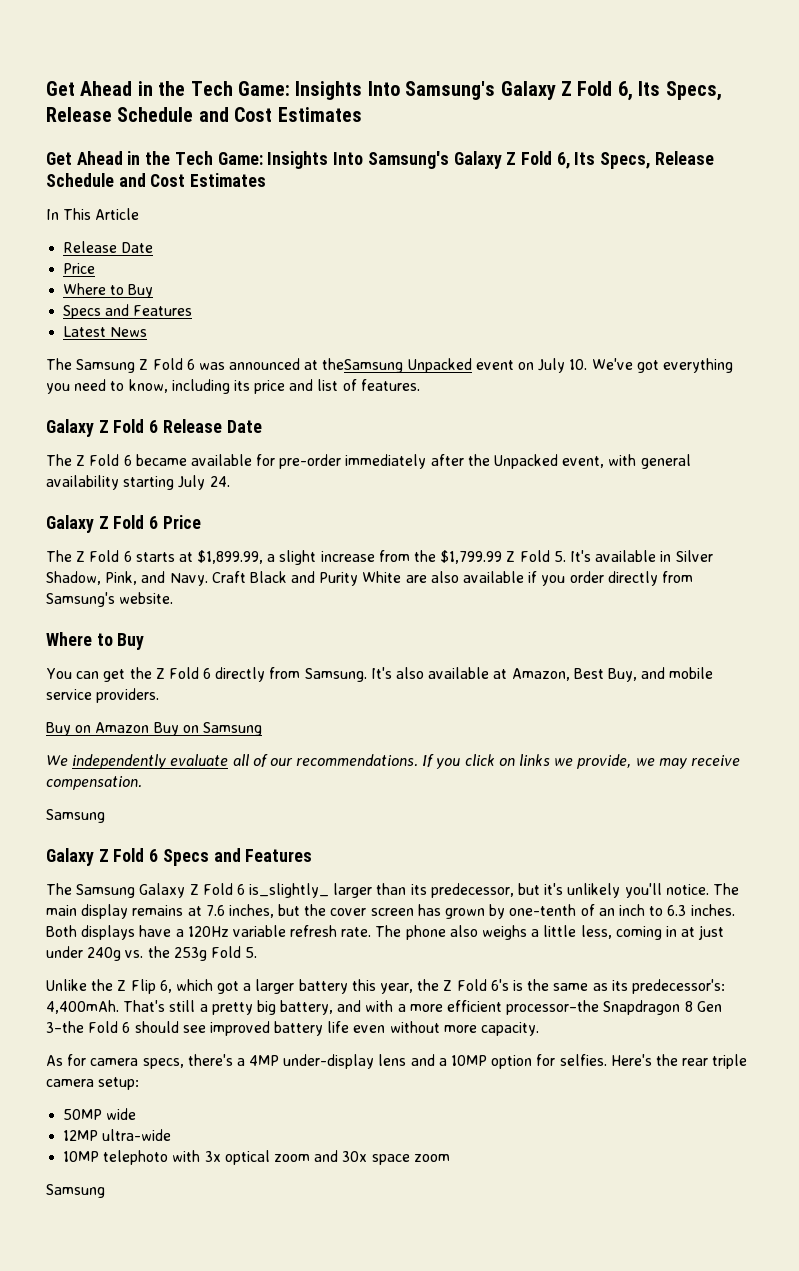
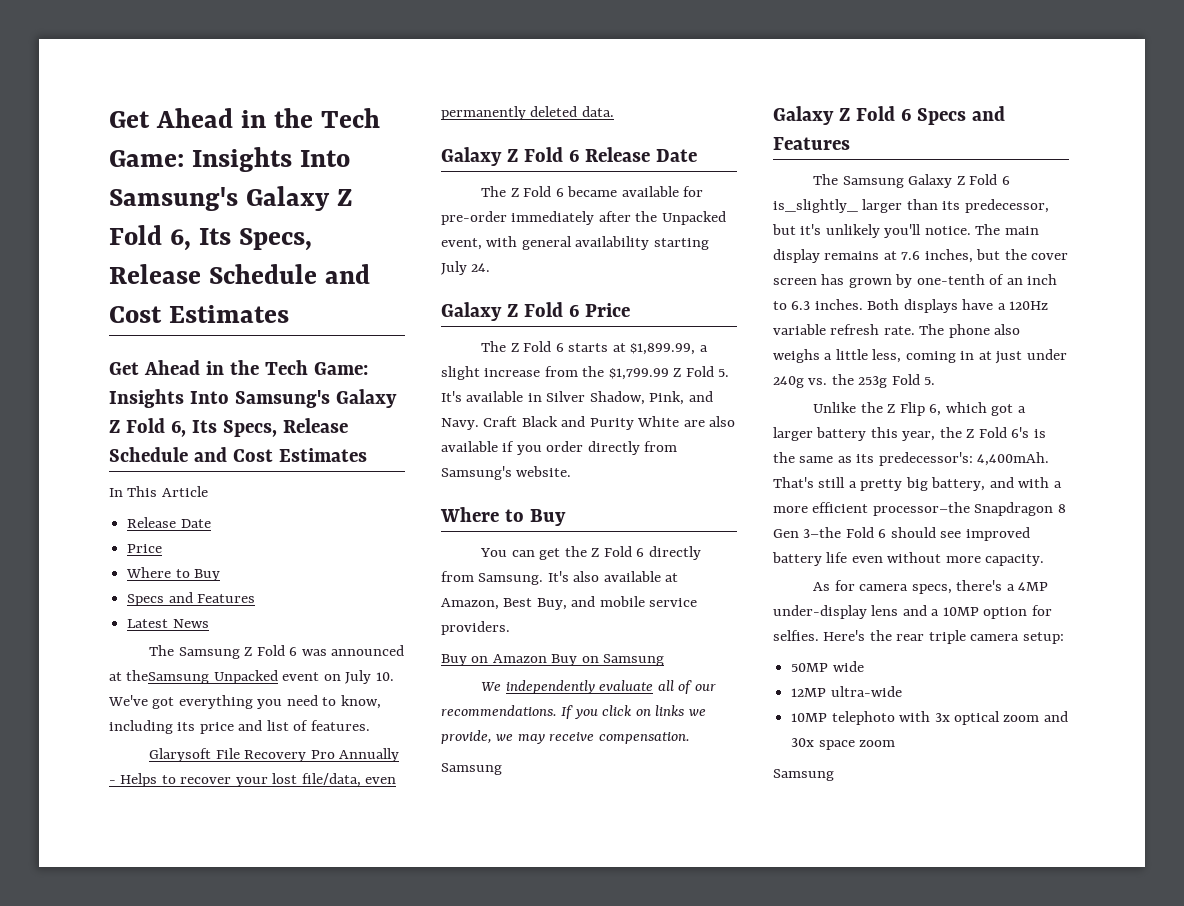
(420, 385) none -> [149,748,400,762] [109,773,397,787] [441,106,614,120] // Glarysoft File Recovery Pro Annually - Helps to recover your lost file/data, even permanently deleted data.

